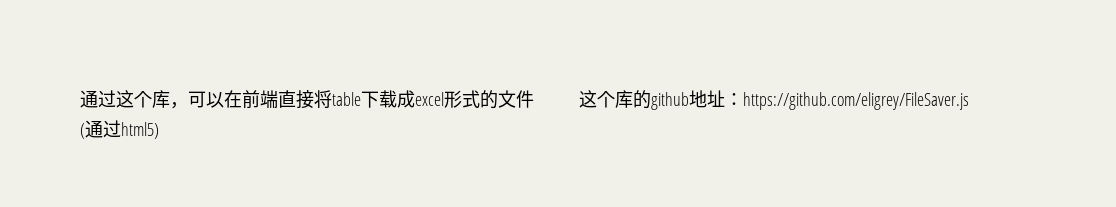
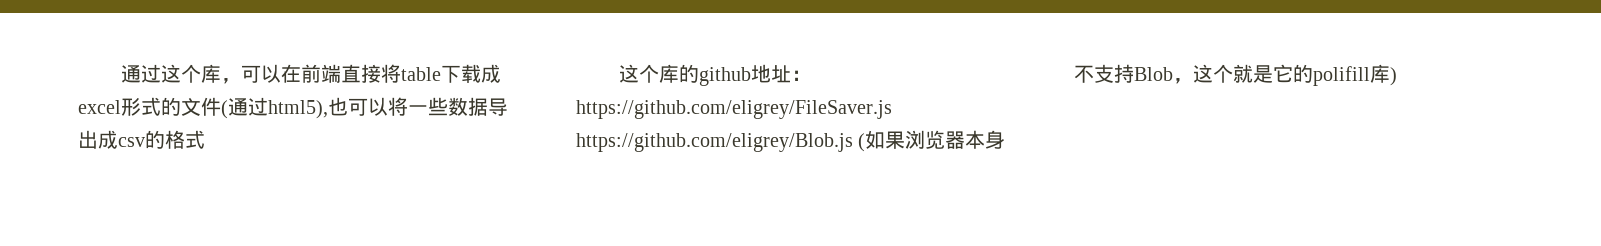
[121,122,159,139] html5) -> [268,97,508,119] [78,130,205,149] html5),也可以将一些数据导出成csv的格式
(969, 101) none -> [576,130,1006,152] [1074,64,1397,86] https://github.com/eligrey/Blob.js (如果浏览器本身不支持Blob，这个就是它的polifill库)

